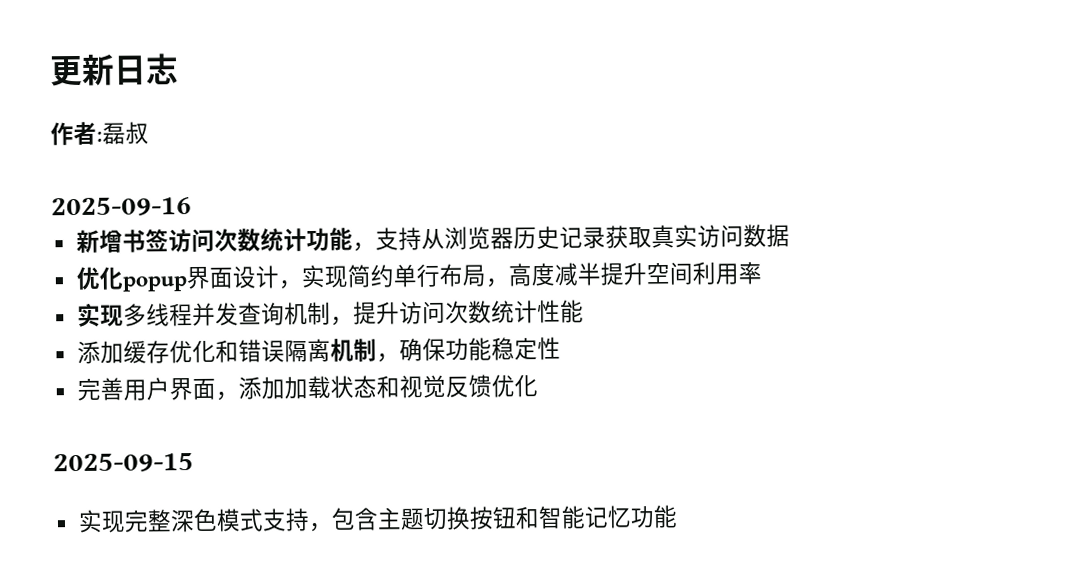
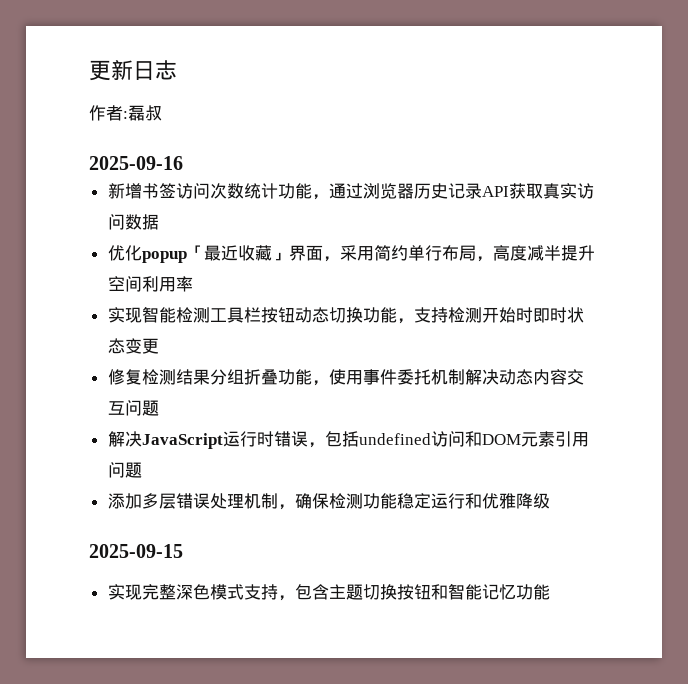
[374,227,445,251] 支持从 -> [328,183,363,199] 通过
(606, 237) none -> [481,186,509,197] API
[185,264,348,290] 界面设计，实现 -> [186,245,374,262] 「最近收藏」界面，采用
[122,299,584,327] [76,338,331,365] 多线程并发查询机制，提升访问次数统计性能 // 添加缓存优化和错误隔离 -> [141,306,584,324] [107,338,159,354] [107,369,584,386] [107,400,159,416] [107,431,589,449] [107,462,142,478] [107,493,244,509] 智能检测工具栏按钮动态切换功能，支持检测开始时即时状态变更 // 修复检测结果分组折叠功能，使用事件委托机制解决动态内容交互问题 // 解决JavaScript运行时错误，包括undefined访问和DOM元素引用问题 // 添加多层错误处理
(446, 349) none -> [328,493,363,509] 检测
[536,336,561,361] [76,374,538,402] 性 // 完善用户界面，添加加载状态和视觉反馈优化 -> [430,493,550,509] 运行和优雅降级

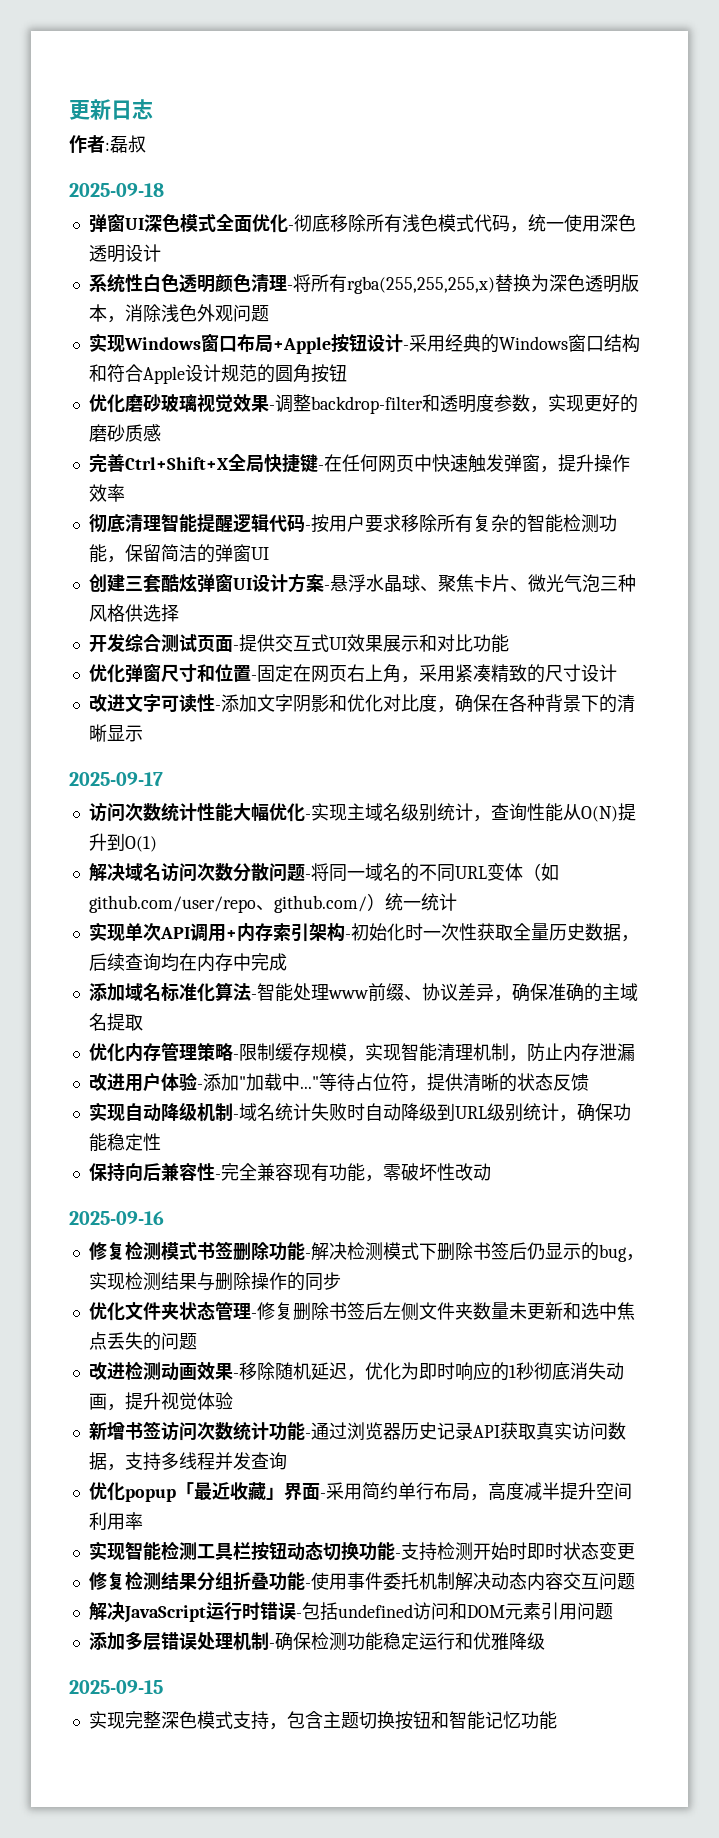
[89,156,183,170] 2025-09-16 -> [69,183,164,197] [88,213,636,233] [88,244,161,263] [88,273,639,294] [88,304,269,323] [88,333,640,354] [88,364,347,384] [88,393,638,414] [88,424,161,442] [88,454,630,473] [88,484,125,502] [88,513,617,533] [88,544,269,563] [88,573,636,593] [88,604,179,622] [88,633,509,653] [88,664,617,683] [88,694,635,713] [88,724,143,742] [69,772,163,786] [88,802,636,822] [88,833,157,852] [88,862,559,882] [88,893,457,913] [88,922,639,942] [88,953,287,972] [88,982,638,1002] [88,1013,143,1031] [88,1042,635,1062] [88,1072,589,1092] [88,1102,631,1122] [88,1133,161,1152] [88,1163,491,1182] [69,1211,164,1225] [88,1241,644,1262] [88,1272,341,1291] [88,1301,635,1321] [88,1332,197,1351] [88,1361,624,1381] [88,1392,233,1411] 2025-09-18 // 弹窗UI深色模式全面优化-彻底移除所有浅色模式代码，统一使用深色透明设计 // 系统性白色透明颜色清理-将所有rgba(255,255,255,x)替换为深色透明版本，消除浅色外观问题 // 实现Windows窗口布局+Apple按钮设计-采用经典的Windows窗口结构和符合Apple设计规范的圆角按钮 // 优化磨砂玻璃视觉效果-调整backdrop-filter和透明度参数，实现更好的磨砂质感 // 完善Ctrl+Shift+X全局快捷键-在任何网页中快速触发弹窗，提升操作效率 // 彻底清理智能提醒逻辑代码-按用户要求移除所有复杂的智能检测功能，保留简洁的弹窗UI // 创建三套酷炫弹窗UI设计方案-悬浮水晶球、聚焦卡片、微光气泡三种风格供选择 // 开发综合测试页面-提供交互式UI效果展示和对比功能 // 优化弹窗尺寸和位置-固定在网页右上角，采用紧凑精致的尺寸设计 // 改进文字可读性-添加文字阴影和优化对比度，确保在各种背景下的清晰显示 // 2025-09-17 // 访问次数统计性能大幅优化-实现主域名级别统计，查询性能从O(N)提升到O(1) // 解决域名访问次数分散问题-将同一域名的不同URL变体（如github.com/user/repo、github.com/）统一统计 // 实现单次API调用+内存索引架构-初始化时一次性获取全量历史数据，后续查询均在内存中完成 // 添加域名标准化算法-智能处理www前缀、协议差异，确保准确的主域名提取 // 优化内存管理策略-限制缓存规模，实现智能清理机制，防止内存泄漏 // 改进用户体验-添加"加载中..."等待占位符，提供清晰的状态反馈 // 实现自动降级机制-域名统计失败时自动降级到URL级别统计，确保功能稳定性 // 保持向后兼容性-完全兼容现有功能，零破坏性改动 // 2025-09-16 // 修复检测模式书签删除功能-解决检测模式下删除书签后仍显示的bug，实现检测结果与删除操作的同步 // 优化文件夹状态管理-修复删除书签后左侧文件夹数量未更新和选中焦点丢失的问题 // 改进检测动画效果-移除随机延迟，优化为即时响应的1秒彻底消失动画，提升视觉体验
[311,194,329,200] ， -> [304,1433,311,1438] -
(159, 222) none -> [106,1452,287,1471] ，支持多线程并发查询
[322,256,340,262] ， -> [319,1493,326,1498] -
[396,318,414,324] ， -> [394,1553,401,1558] -
[311,380,329,386] ， -> [304,1583,311,1588] -
[307,442,325,448] ， -> [295,1613,302,1618] -
[277,504,295,510] ， -> [268,1643,275,1648] -

